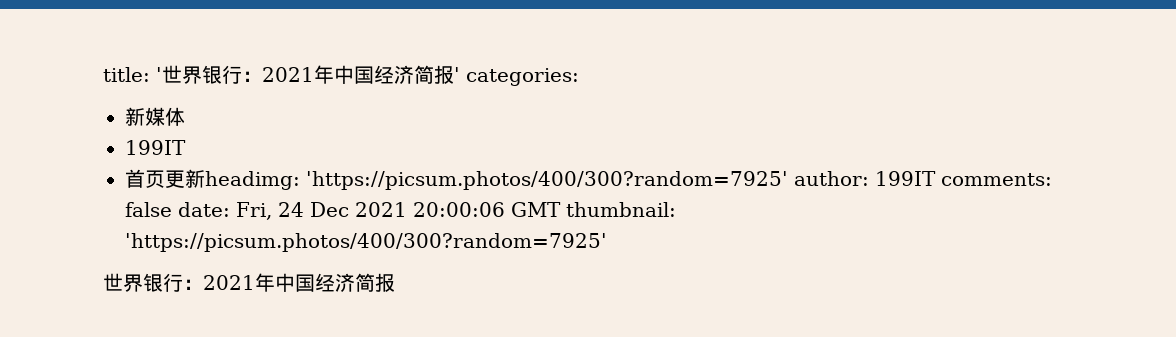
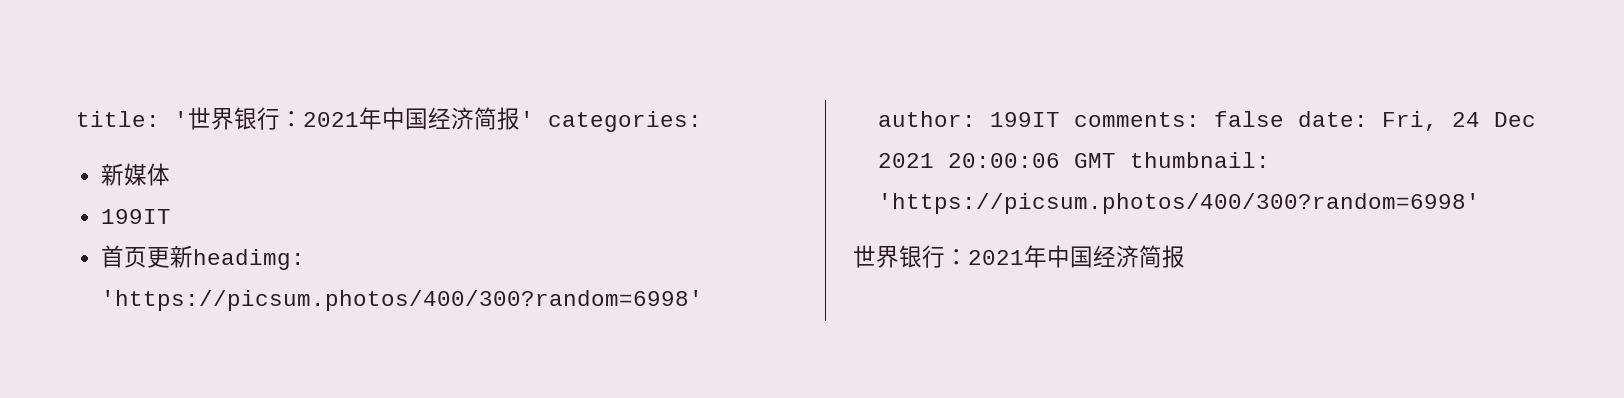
[306,171,788,190] 'https://picsum.photos/400/300?random=7925' -> [100,290,703,311] 'https://picsum.photos/400/300?random=6998'
[125,233,607,252] 'https://picsum.photos/400/300?random=7925' -> [877,193,1480,214] 'https://picsum.photos/400/300?random=6998'

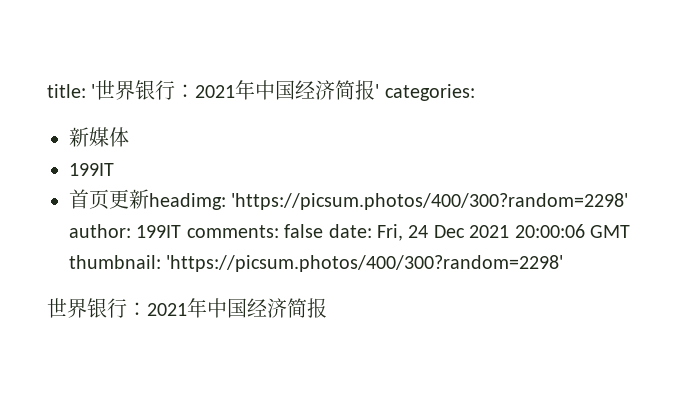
[100,290,703,311] 'https://picsum.photos/400/300?random=6998' -> [231,193,629,210] 'https://picsum.photos/400/300?random=2298'
[877,193,1480,214] 'https://picsum.photos/400/300?random=6998' -> [166,255,564,272] 'https://picsum.photos/400/300?random=2298'

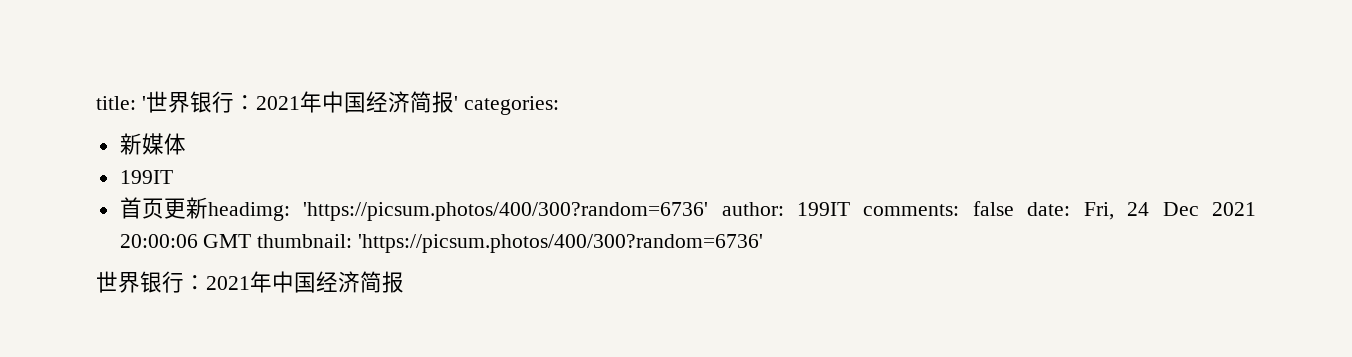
[231,193,629,210] 'https://picsum.photos/400/300?random=2298' -> [303,202,709,221] 'https://picsum.photos/400/300?random=6736'
[166,255,564,272] 'https://picsum.photos/400/300?random=2298' -> [358,234,764,253] 'https://picsum.photos/400/300?random=6736'

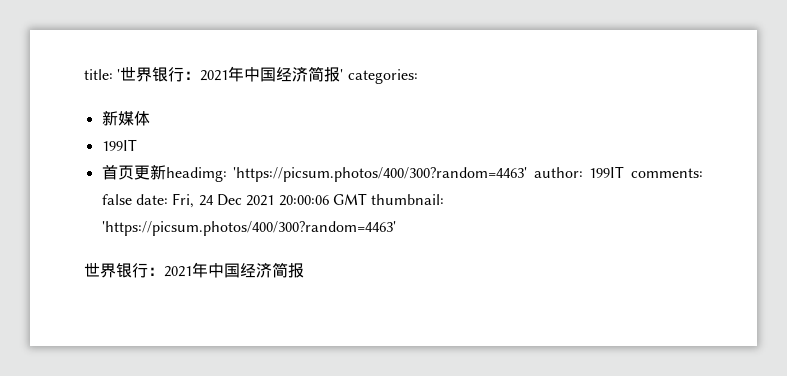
[303,202,709,221] 'https://picsum.photos/400/300?random=6736' -> [233,167,528,182] 'https://picsum.photos/400/300?random=4463'
[358,234,764,253] 'https://picsum.photos/400/300?random=6736' -> [101,221,396,236] 'https://picsum.photos/400/300?random=4463'

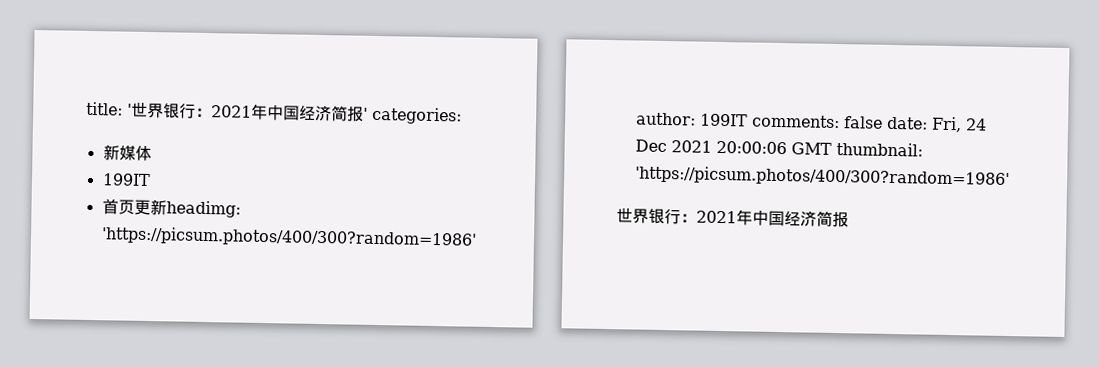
[233,167,528,182] 'https://picsum.photos/400/300?random=4463' -> [100,226,477,249] 'https://picsum.photos/400/300?random=1986'
[101,221,396,236] 'https://picsum.photos/400/300?random=4463' -> [634,165,1010,189] 'https://picsum.photos/400/300?random=1986'

